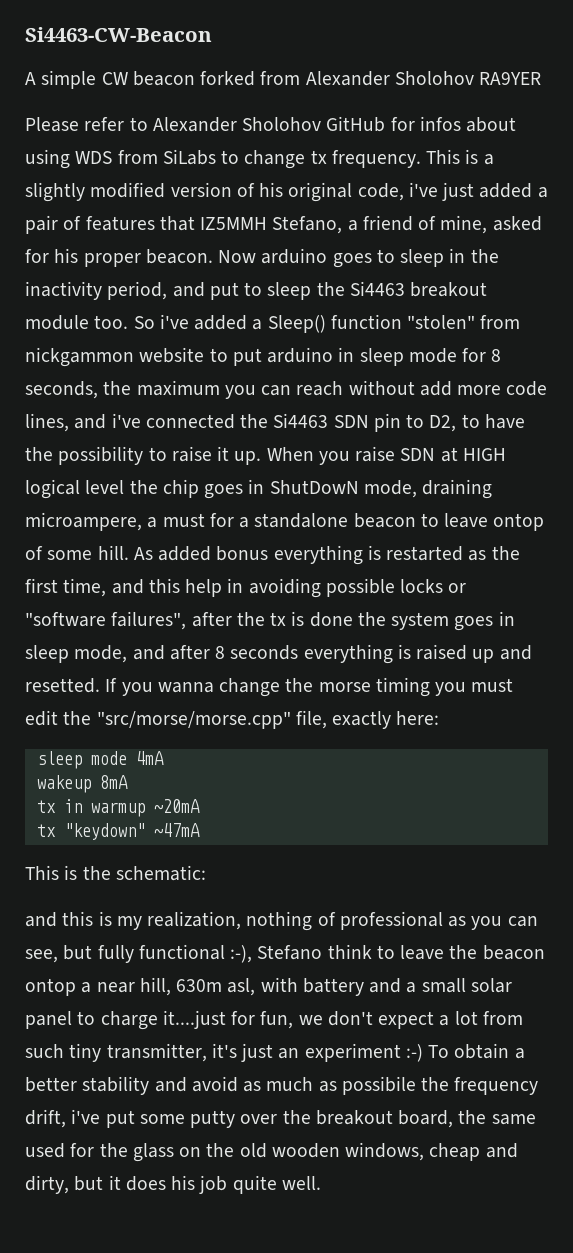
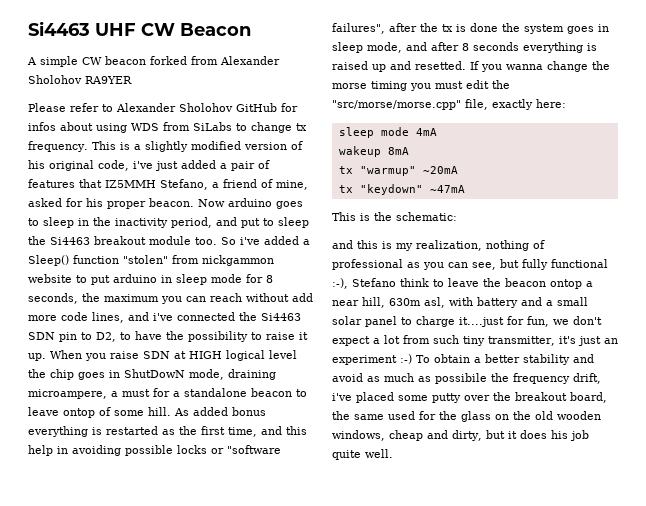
[25,27,212,42] Si4463-CW-Beacon -> [28,21,251,36] Si4463 UHF CW Beacon
[63,799,145,817] in warmup -> [359,166,416,176] "warmup"
[105,1110,135,1128] put -> [356,392,394,403] placed

